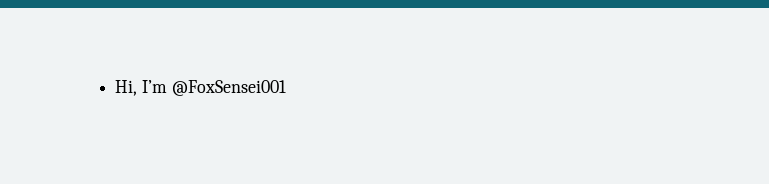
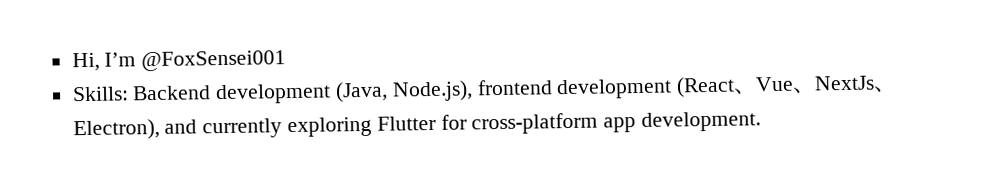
(286, 88) none -> [71,75,898,105] [72,111,762,141] // Skills: Backend development (Java, Node.js), frontend development (React、Vue、NextJs、Electron), and currently exploring Flutter for cross-platform app development.

